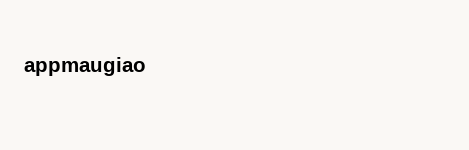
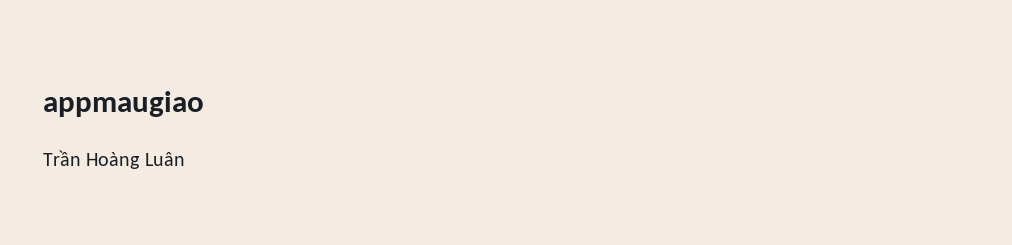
(146, 66) none -> [43,150,185,169] // Trần Hoàng Luân

